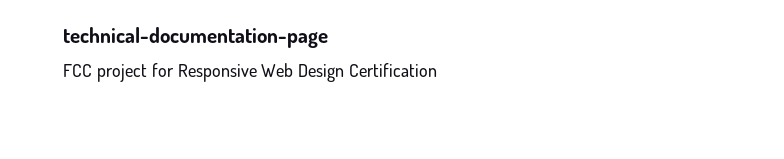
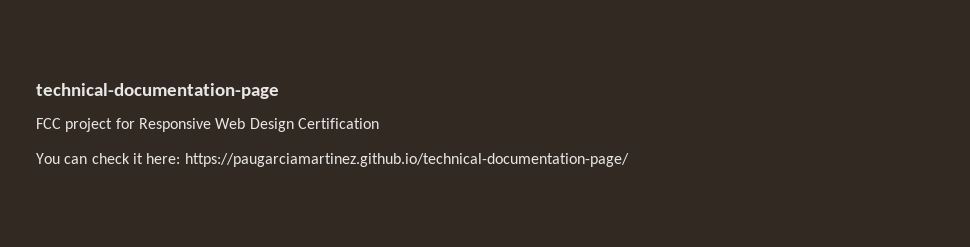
(438, 70) none -> [36,153,629,167] // You can check it here: https://paugarciamartinez.github.io/technical-documentation-page/

